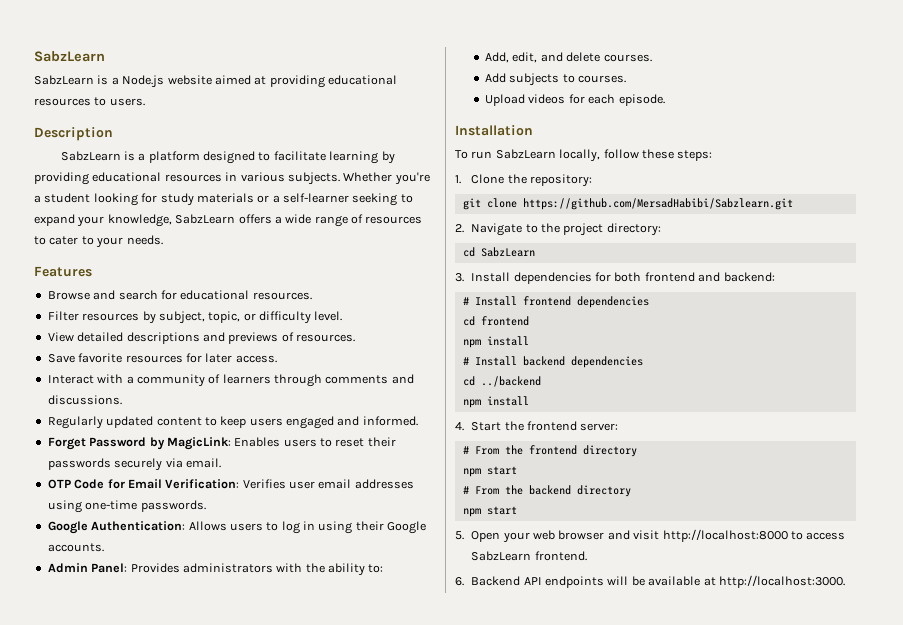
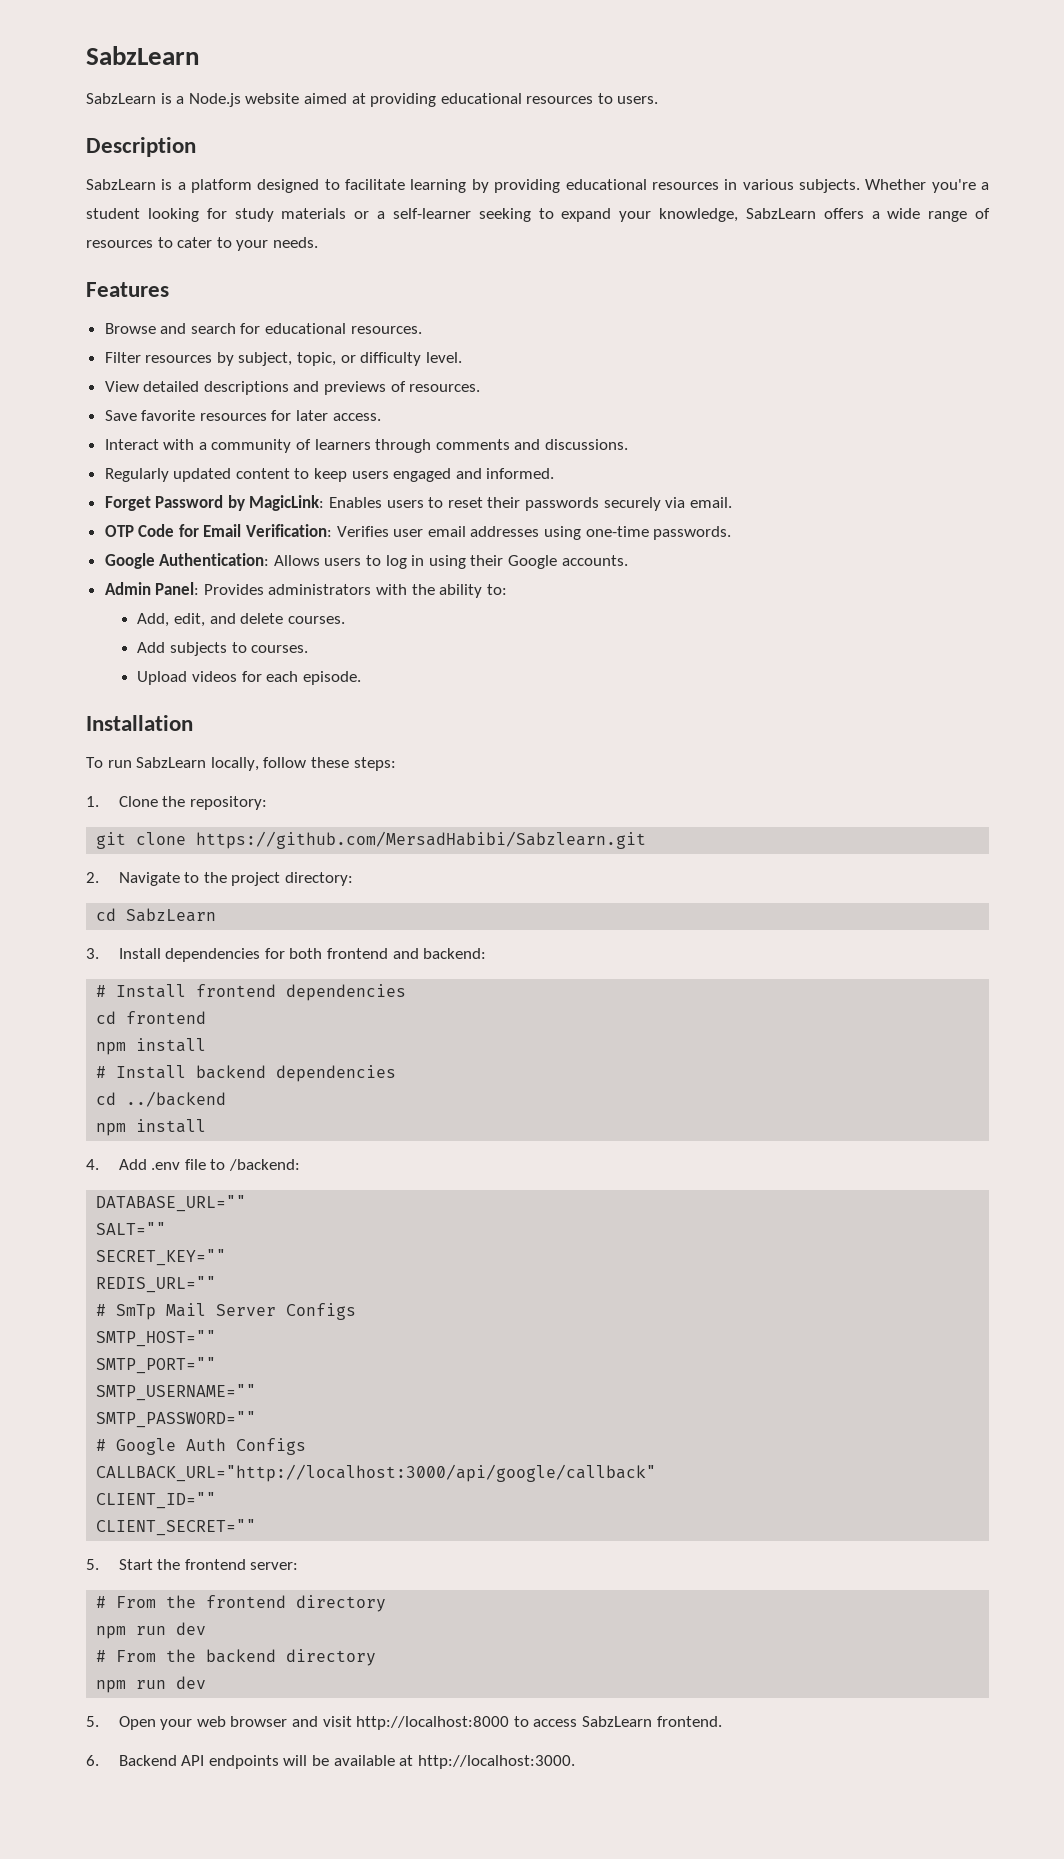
(464, 426) none -> [118,1159,301,1171] [96,1195,247,1212] [96,1222,167,1235] [96,1249,227,1266] [96,1276,217,1293] [96,1303,357,1320] [96,1330,217,1347] [96,1357,217,1374] [96,1384,257,1401] [96,1411,257,1428] [96,1438,307,1455] [96,1464,657,1482] [96,1492,217,1509] [96,1519,257,1536] [86,1559,99,1570] Add .env file to /backend: // DATABASE_URL="" // SALT="" // SECRET_KEY="" // REDIS_URL="" // # SmTp Mail Server Configs // SMTP_HOST="" // SMTP_PORT="" // SMTP_USERNAME="" // SMTP_PASSWORD="" // # Google Auth Configs // CALLBACK_URL="http://localhost:3000/api/google/callback" // CLIENT_ID="" // CLIENT_SECRET="" // 5.
[486,466,517,475] start -> [136,1622,207,1635] run dev
[486,506,517,515] start -> [136,1676,207,1689] run dev

